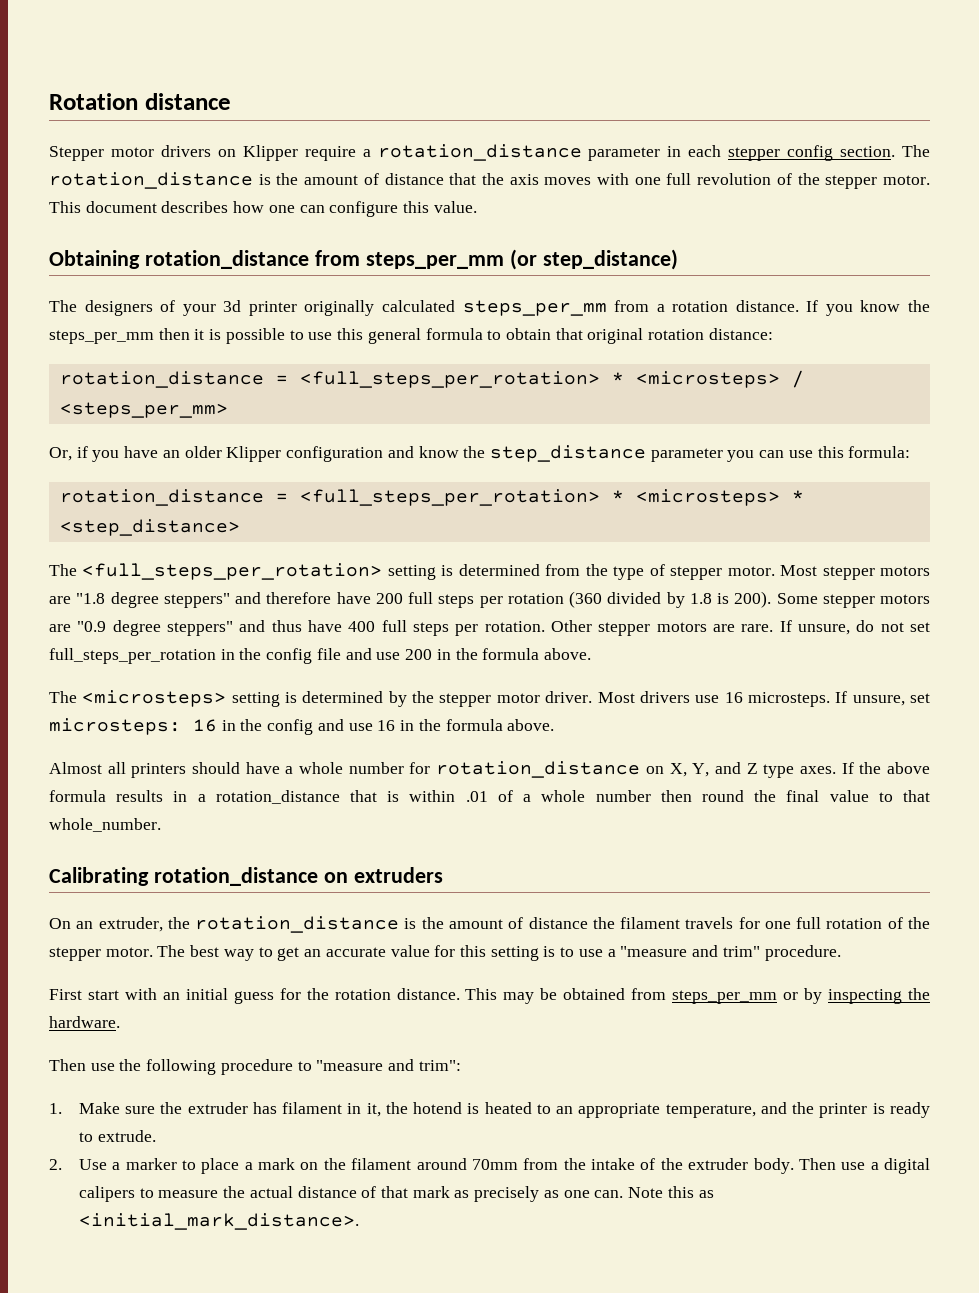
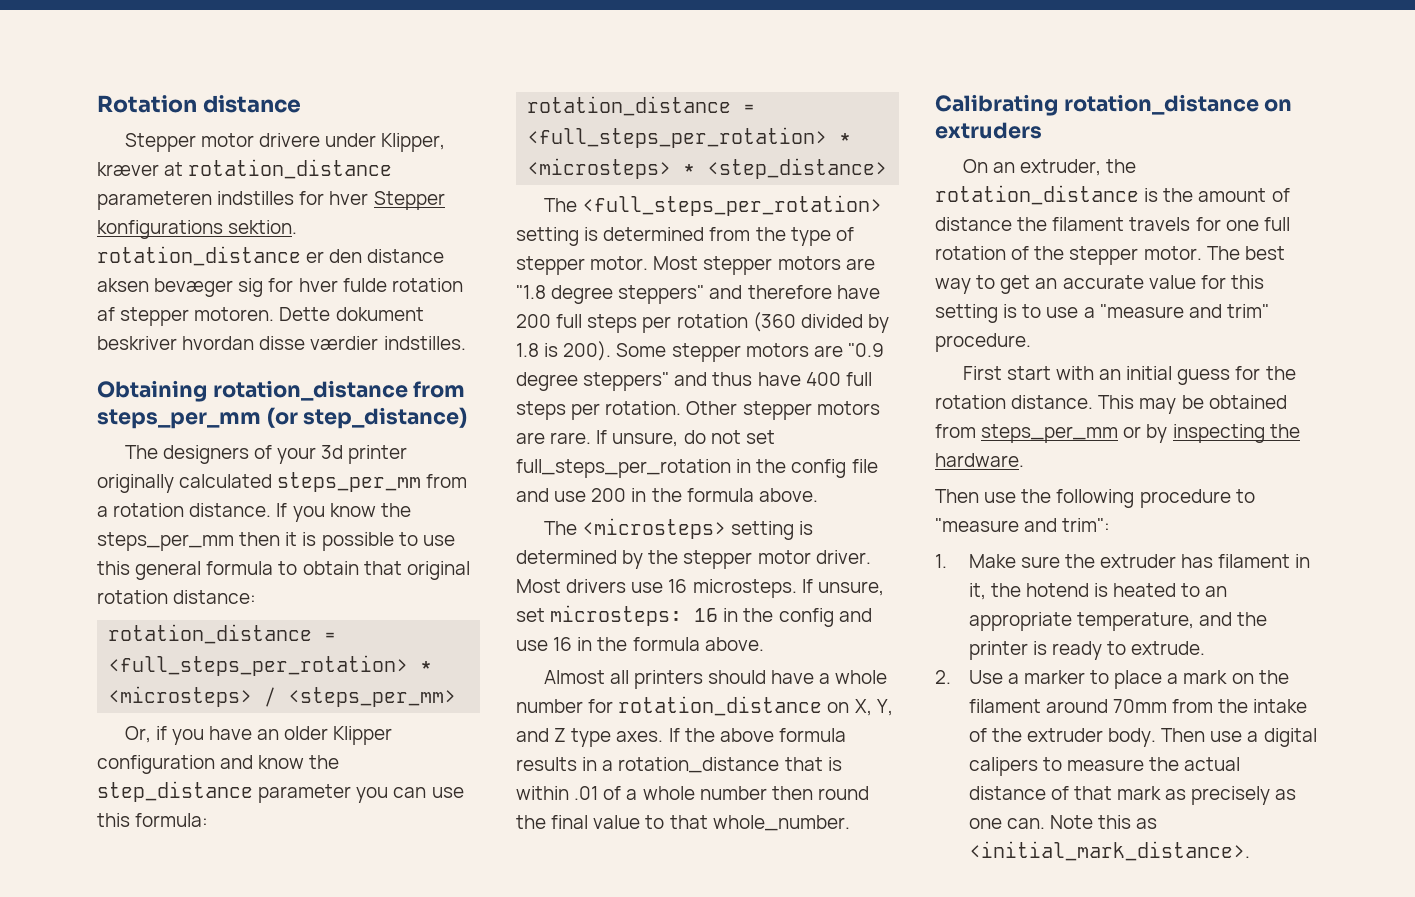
[160,144,931,161] [49,172,931,189] [49,201,477,217] drivers on Klipper require a rotation_distance parameter in each stepper config section. The rotation_distance is the amount of distance that the axis moves with one full revolution of the stepper motor. This document describes how one can configure this value. -> [258,133,446,152] [97,159,393,179] [97,191,445,210] [97,220,298,239] [97,246,445,266] [97,278,463,297] [97,307,424,326] [97,336,466,350] drivere under Klipper, kræver at rotation_distance parameteren indstilles for hver Stepper konfigurations sektion. rotation_distance er den distance aksen bevæger sig for hver fulde rotation af stepper motoren. Dette dokument beskriver hvordan disse værdier indstilles.

